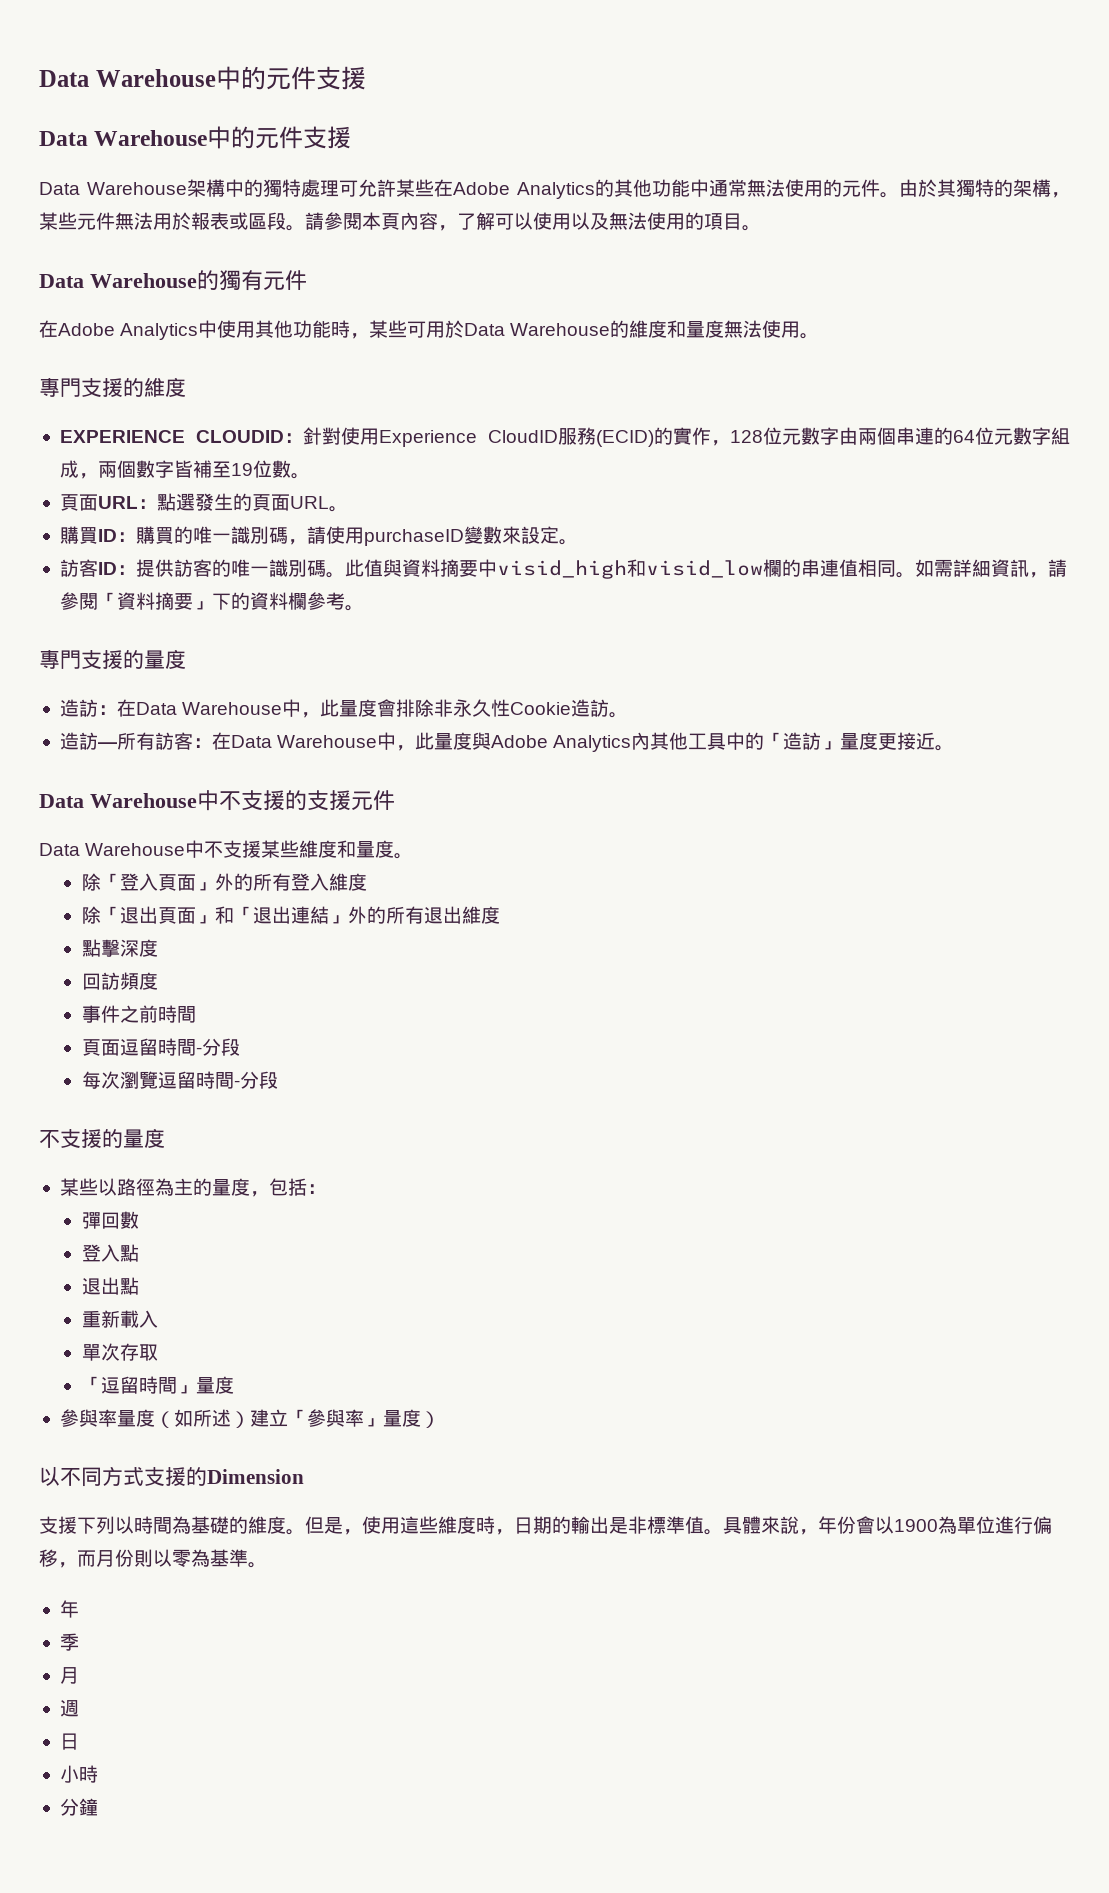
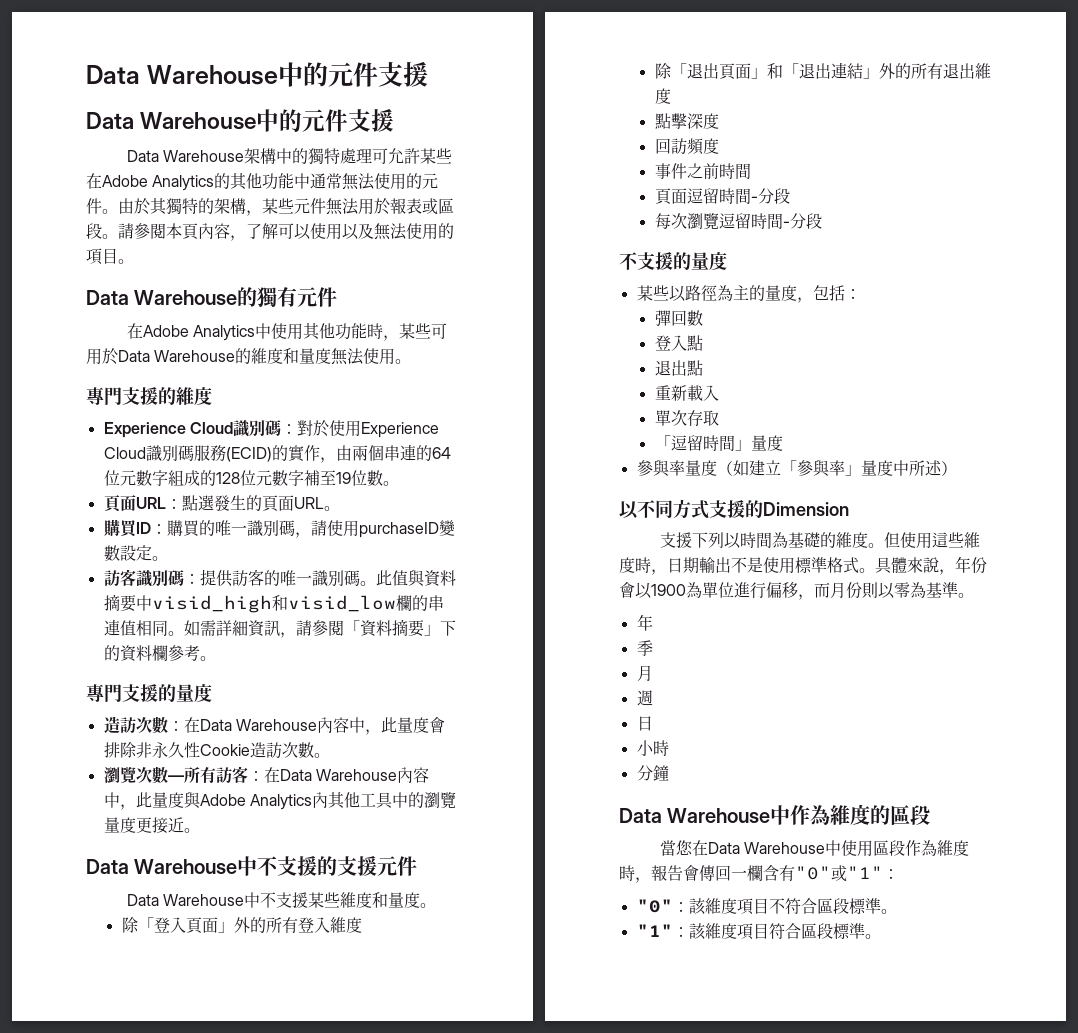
[59,427,558,447] EXPERIENCE CLOUDID：針對使用Experience CloudID -> [103,420,439,438] [103,445,194,462] Experience Cloud識別碼：對於使用Experience Cloud識別碼
[730,427,839,445] 128位元數字 -> (336, 460) none
[78,460,193,479] ，兩個數字皆 -> [199,470,304,486] 的128位元數字
[501,526,521,544] 來 -> (120, 553) none
[97,562,117,575] ID -> [135,570,184,587] 識別碼
[97,699,283,717] ：在Data Warehouse -> [135,716,349,734] 次數：在Data Warehouse內容
[609,712,629,718] [59,732,98,750] 。 // 造訪 -> [281,742,330,758] [103,766,168,784] 次數。 // 瀏覽次數
(378, 741) none -> [396,767,429,783] 內容
[764,732,841,750] 「造訪」 -> [423,792,456,809] 瀏覽
[192,1409,250,1428] 所述） -> (749, 468) none
(421, 1418) none -> [892,460,942,476] 中所述
[324,1517,362,1535] 是， -> (900, 540) none
[552,1516,704,1534] 的輸出是非標準值 -> [699,557,859,574] 輸出不是使用標準格式
(98, 1807) none -> [619,804,931,826] [659,840,969,857] [619,865,899,883] [636,898,897,915] [636,923,881,940] // Data Warehouse中作為維度的區段 // 當您在Data Warehouse中使用區段作為維度時，報告會傳回一欄含有"0"或"1"： // "0"：該維度項目不符合區段標準。 // "1"：該維度項目符合區段標準。

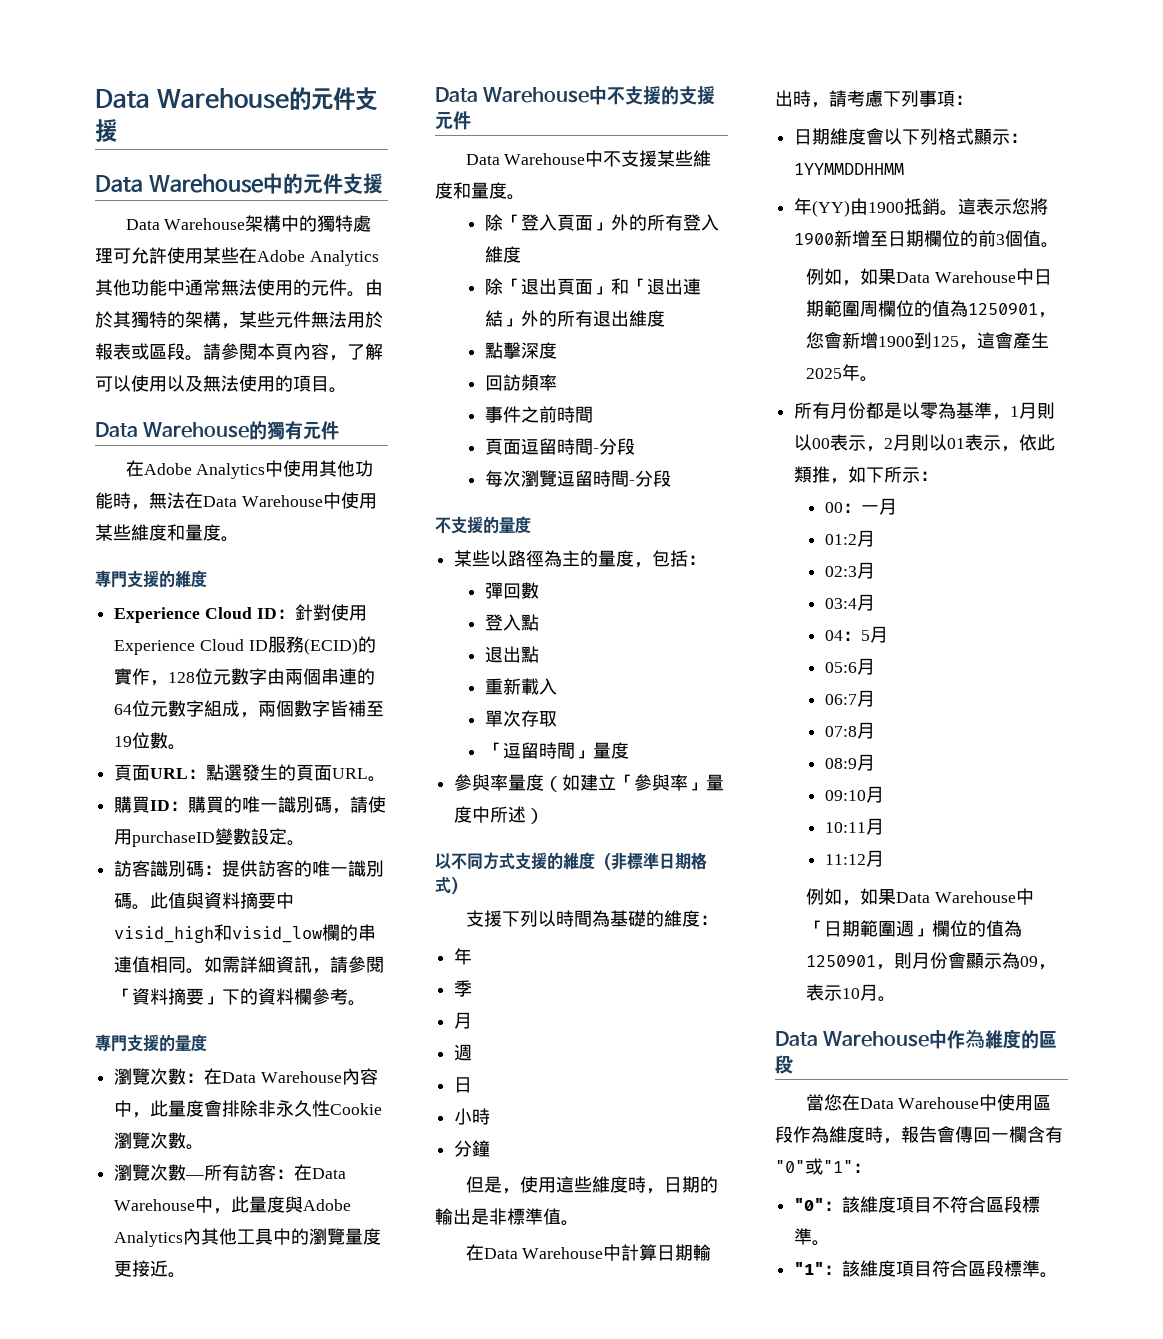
[86,62,303,87] Data Warehouse中 -> [95,88,289,109] Data Warehouse
(420, 156) none -> [167,247,203,264] 使用
[214,173,231,189] 的 -> (379, 258) none
[398,323,447,339] [86,348,396,365] 某些可用於Data Warehouse的維度和量度無法使用 -> [149,492,377,509] [95,524,221,541] 無法在Data Warehouse中使用某些維度和量度
[232,420,329,437] 識別碼：對於 -> [256,604,331,621] ID：針對
[145,445,194,462] 識別碼 -> [248,640,268,651] ID
(336, 460) none -> [168,668,268,685] 128位元數字
[199,470,304,486] 的128位元數字 -> [240,700,349,718] ，兩個數字皆
[103,716,136,734] 造訪 -> [114,1068,151,1085] 瀏覽
[249,742,282,759] 造訪 -> [114,1132,151,1149] 瀏覽
[396,767,429,783] 內容 -> (196, 1205) none
[702,138,719,154] 度 -> [539,374,558,391] 率
[763,502,849,516] Dimension -> [563,852,707,871] [435,876,467,895] 維度（非標準日期格式）
[867,532,980,549] [619,556,987,575] [619,582,974,600] 。但使用這些維度時，日期輸出不是使用標準格式。具體來說，年份會以1900為單位進行偏移，而月份則以零為基準。 -> [699,915,718,925] ：
(669, 773) none -> [465,1176,718,1194] [435,1208,579,1226] [465,1244,712,1261] [775,90,973,108] [794,128,1029,145] [794,163,905,175] [794,198,1049,217] [794,230,1060,248] [805,268,1052,286] [805,300,1056,318] [805,332,1049,350] [805,364,878,382] [794,402,1056,420] [794,434,1056,452] [794,466,939,484] [825,498,898,515] [825,530,876,547] [825,562,876,579] [825,594,876,611] [825,626,889,643] [825,658,876,675] [825,690,876,707] [825,722,876,739] [825,754,876,771] [825,786,885,803] [825,818,885,835] [825,850,885,867] [805,888,1034,906] [805,920,1022,937] [805,952,1056,970] [805,984,896,1002] // 但是，使用這些維度時，日期的輸出是非標準值。 // 在Data Warehouse中計算日期輸出時，請考慮下列事項： // 日期維度會以下列格式顯示：1YYMMDDHHMM // 年(YY)由1900抵銷。這表示您將1900新增至日期欄位的前3個值。 // 例如，如果Data Warehouse中日期範圍周欄位的值為1250901，您會新增1900到125，這會產生2025年。 // 所有月份都是以零為基準，1月則以00表示，2月則以01表示，依此類推，如下所示： // 00：一月 // 01:2月 // 02:3月 // 03:4月 // 04：5月 // 05:6月 // 06:7月 // 07:8月 // 08:9月 // 09:10月 // 10:11月 // 11:12月 // 例如，如果Data Warehouse中「日期範圍週」欄位的值為1250901，則月份會顯示為09，表示10月。

